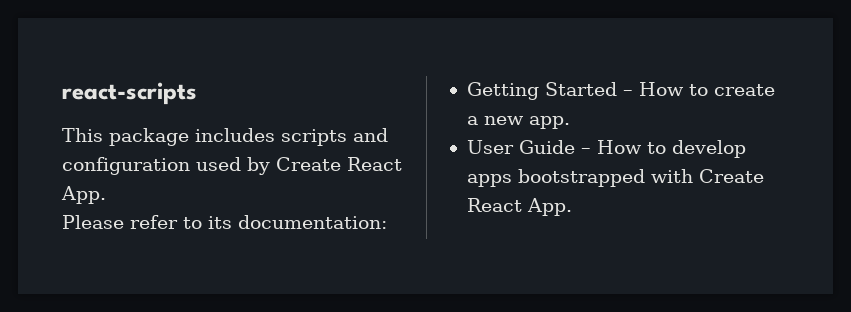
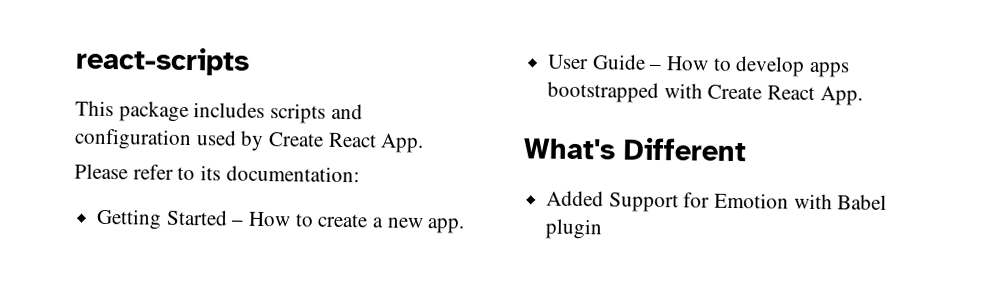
(572, 207) none -> [523,137,747,162] [546,190,888,213] [545,218,604,240] // What's Different // Added Support for Emotion with Babel plugin

